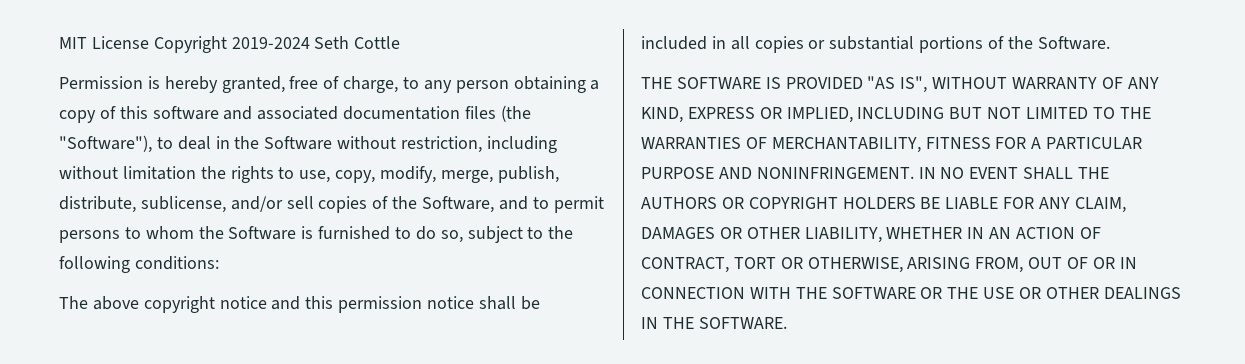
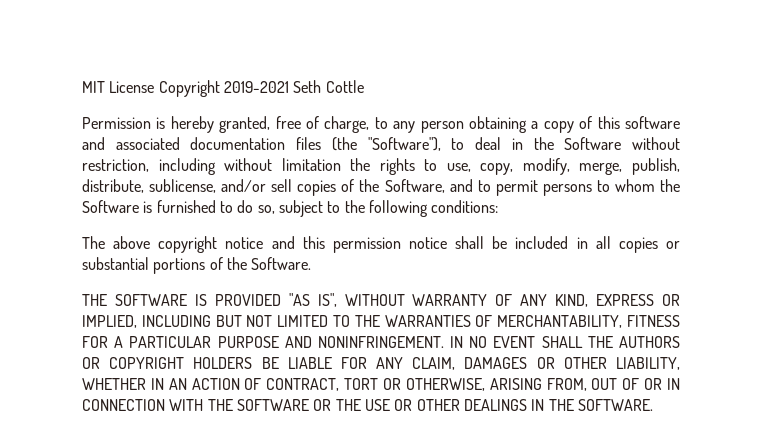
[231,37,310,49] 2019-2024 -> [223,81,289,93] 2019-2021

